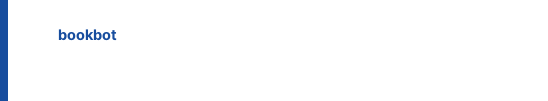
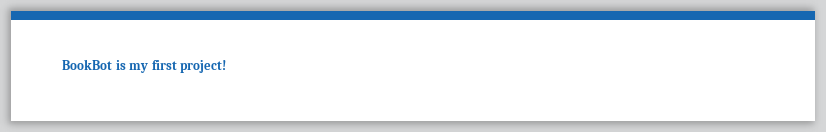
[58,29,117,41] bookbot -> [62,59,227,73] BookBot is my first project!

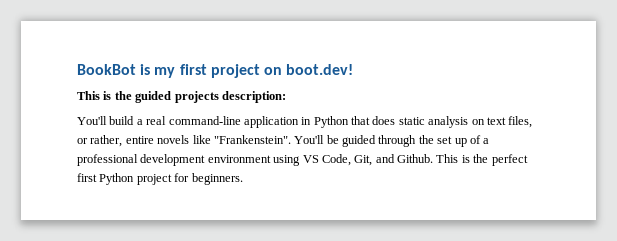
[180,60,227,73] project! -> [210,64,354,78] [77,91,286,103] [77,116,533,128] [77,135,490,147] [77,154,528,166] [77,173,243,185] project on boot.dev! // This is the guided projects description: // You'll build a real command-line application in Python that does static analysis on text files, or rather, entire novels like "Frankenstein". You'll be guided through the set up of a professional development environment using VS Code, Git, and Github. This is the perfect first Python project for beginners.

